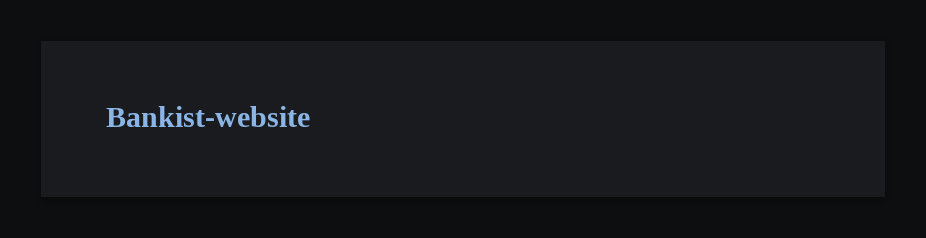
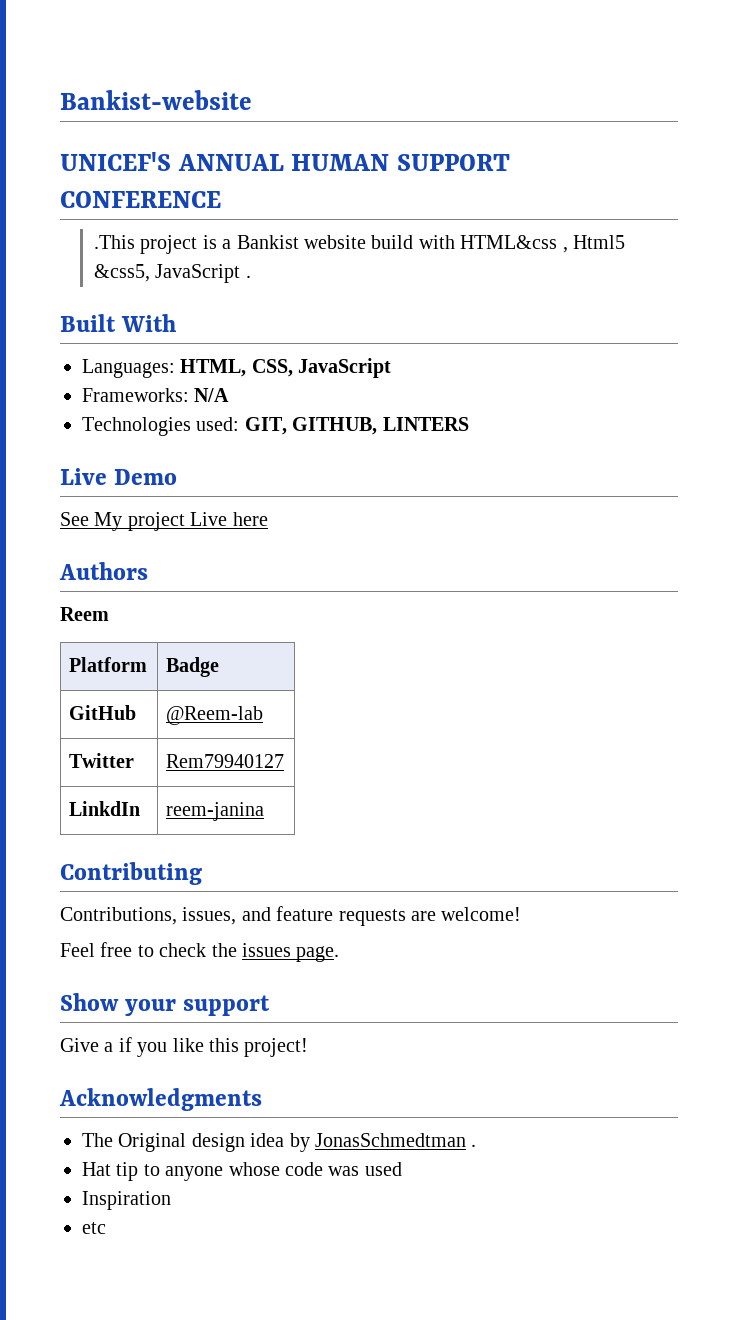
(310, 116) none -> [60,152,511,171] [60,191,221,208] [94,235,626,254] [94,264,251,283] [60,314,177,332] [82,358,392,378] [82,388,230,402] [82,417,469,436] [60,468,178,485] [60,512,268,531] [59,562,148,580] [60,607,109,621] [69,657,148,672] [166,657,220,677] [69,705,137,720] [166,706,264,725] [69,753,135,768] [166,754,285,768] [69,801,141,816] [166,802,265,821] [60,862,202,885] [60,906,522,926] [60,942,340,962] [60,993,271,1016] [60,1037,309,1057] [59,1088,262,1111] [82,1133,477,1152] [82,1162,402,1181] [82,1191,171,1210] [82,1222,106,1234] // UNICEF'S ANNUAL HUMAN SUPPORT CONFERENCE // .This project is a Bankist website build with HTML&css , Html5 &css5, JavaScript . // Built With // Languages: HTML, CSS, JavaScript // Frameworks: N/A // Technologies used: GIT, GITHUB, LINTERS // Live Demo // See My project Live here // Authors // Reem // Platform | Badge // GitHub | @Reem-lab // Twitter | Rem79940127 // LinkdIn | reem-janina // Contributing // Contributions, issues, and feature requests are welcome! // Feel free to check the issues page. // Show your support // Give a if you like this project! // Acknowledgments // The Original design idea by JonasSchmedtman . // Hat tip to anyone whose code was used // Inspiration // etc

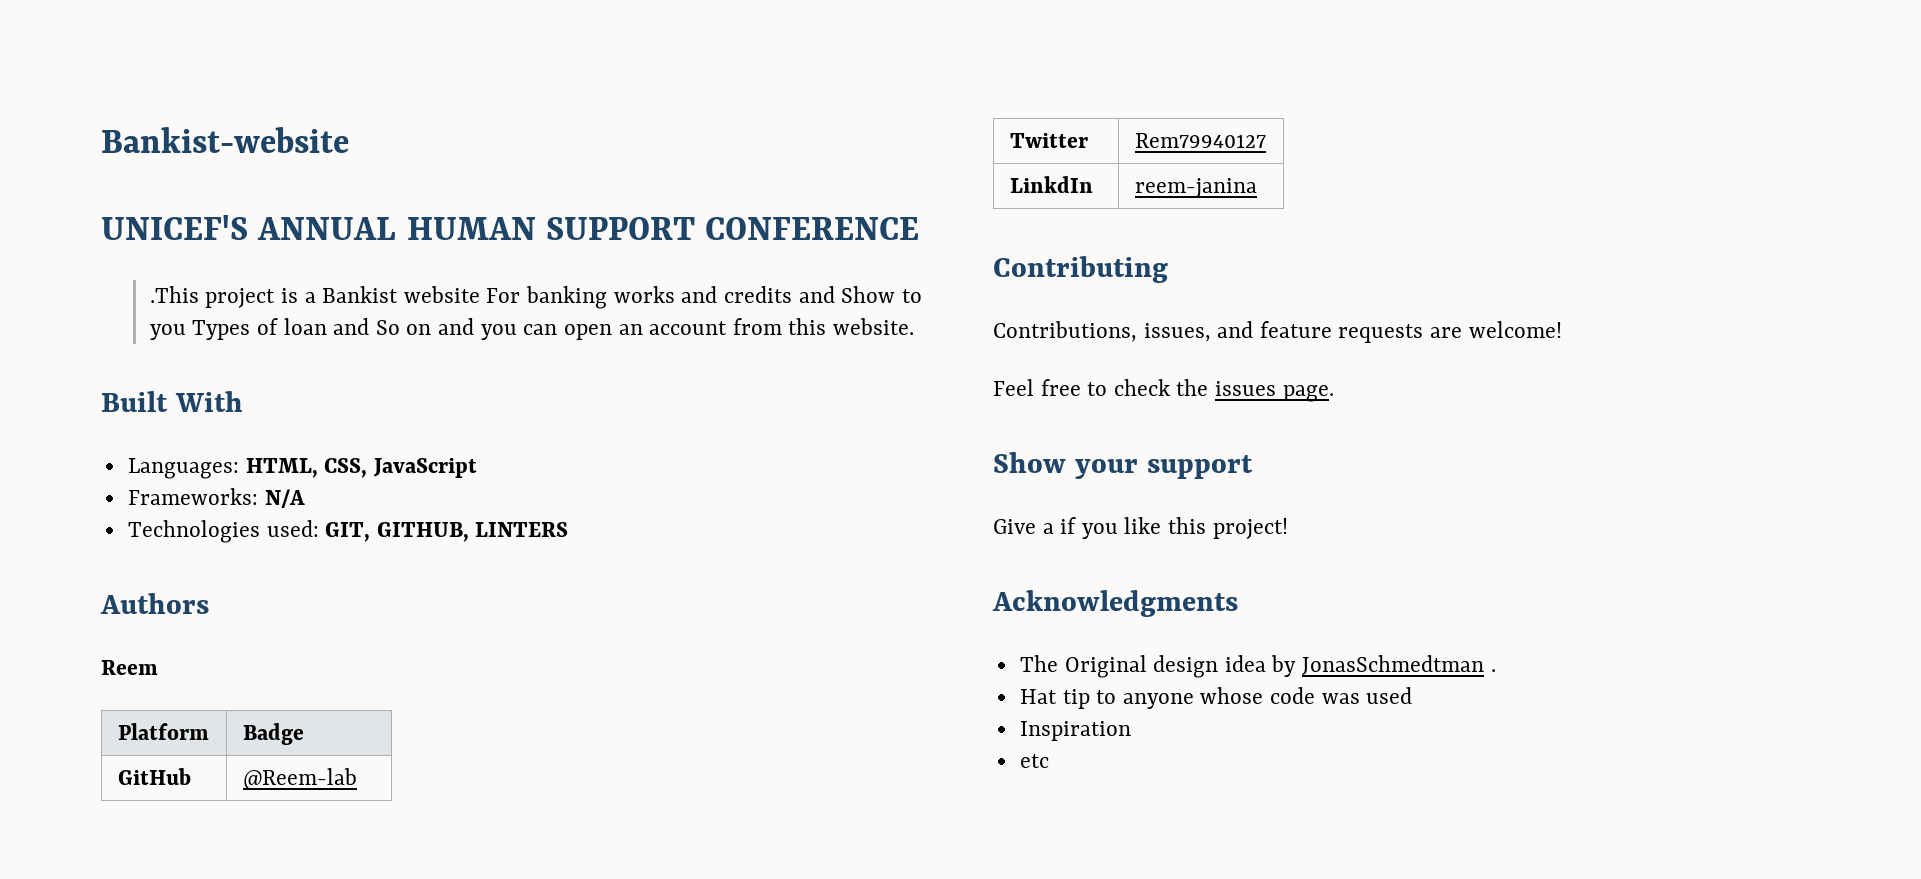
[371,235,626,253] [94,264,251,283] build with HTML&css , Html5 &css5, JavaScript . -> [486,286,922,309] [149,318,914,340] For banking works and credits and Show to you Types of loan and So on and you can open an account from this website.
[60,468,178,485] [60,512,268,531] // Live Demo // See My project Live here -> (569, 529) none

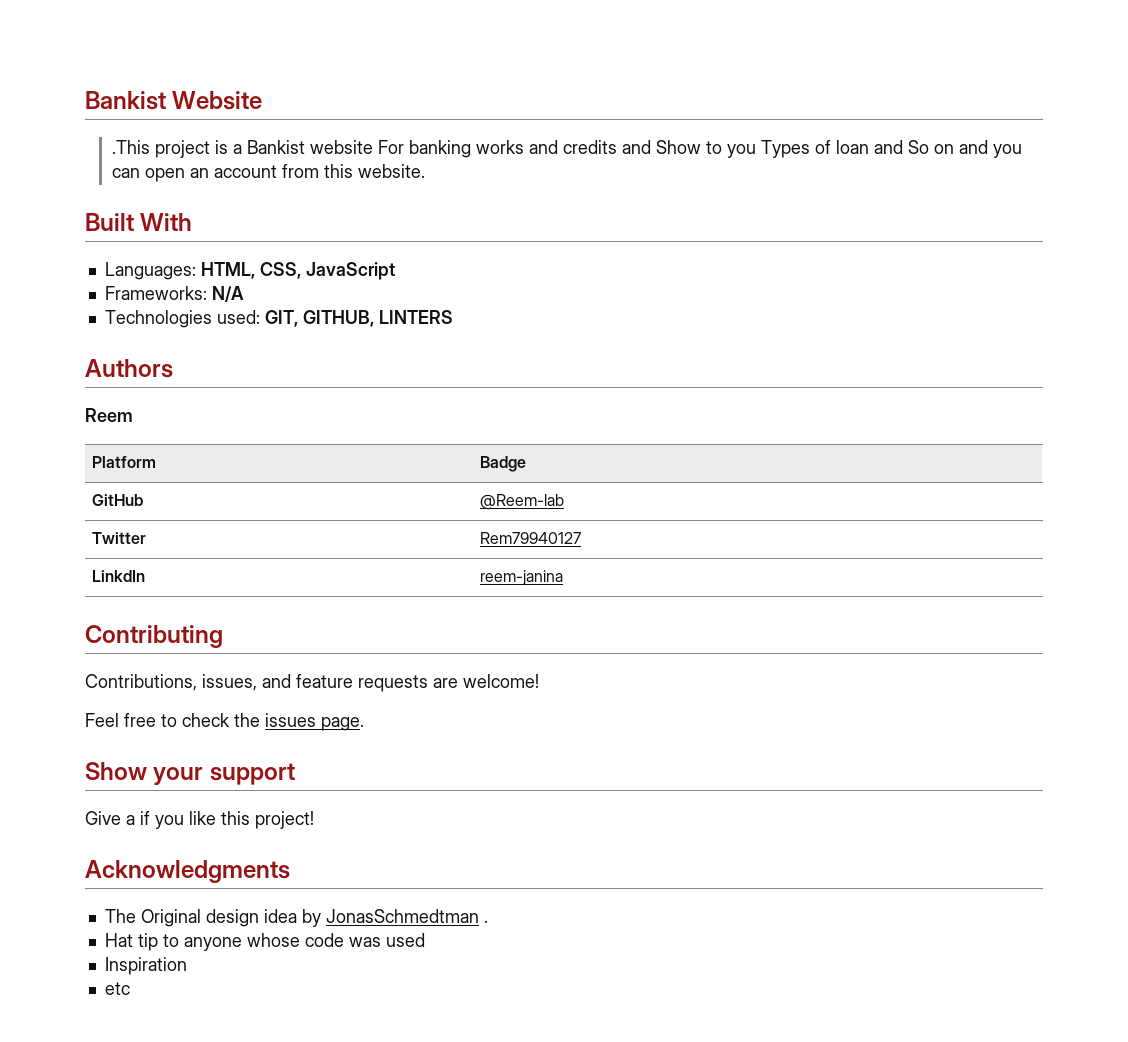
[101,127,349,153] [101,215,920,240] Bankist-website // UNICEF'S ANNUAL HUMAN SUPPORT CONFERENCE -> [85,91,263,110] Bankist Website

